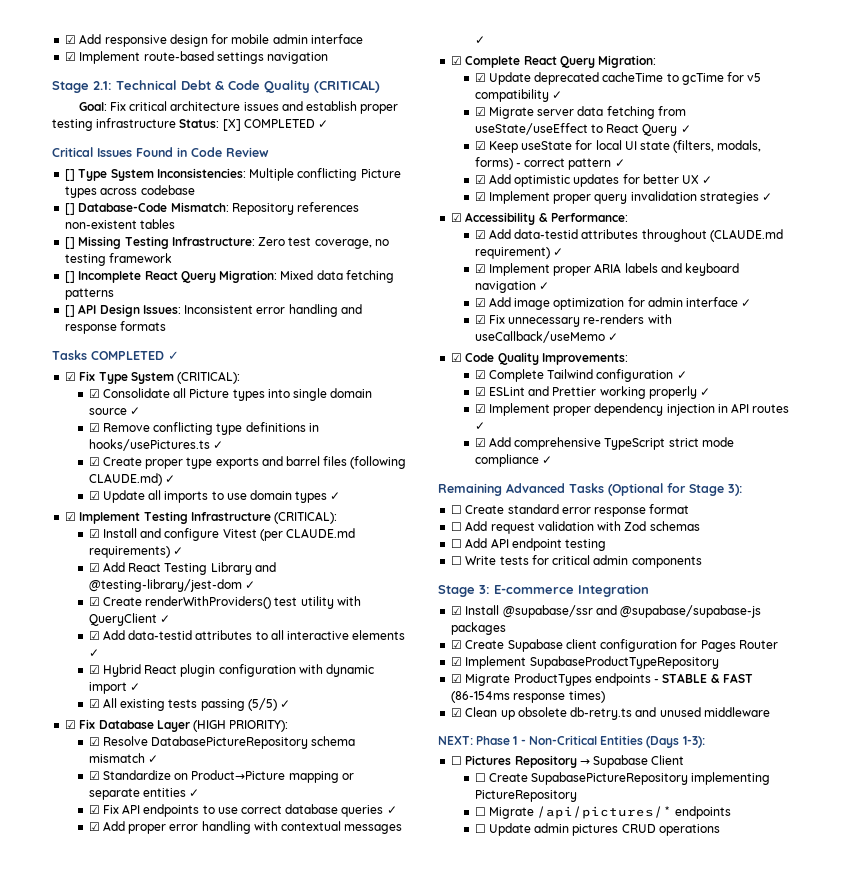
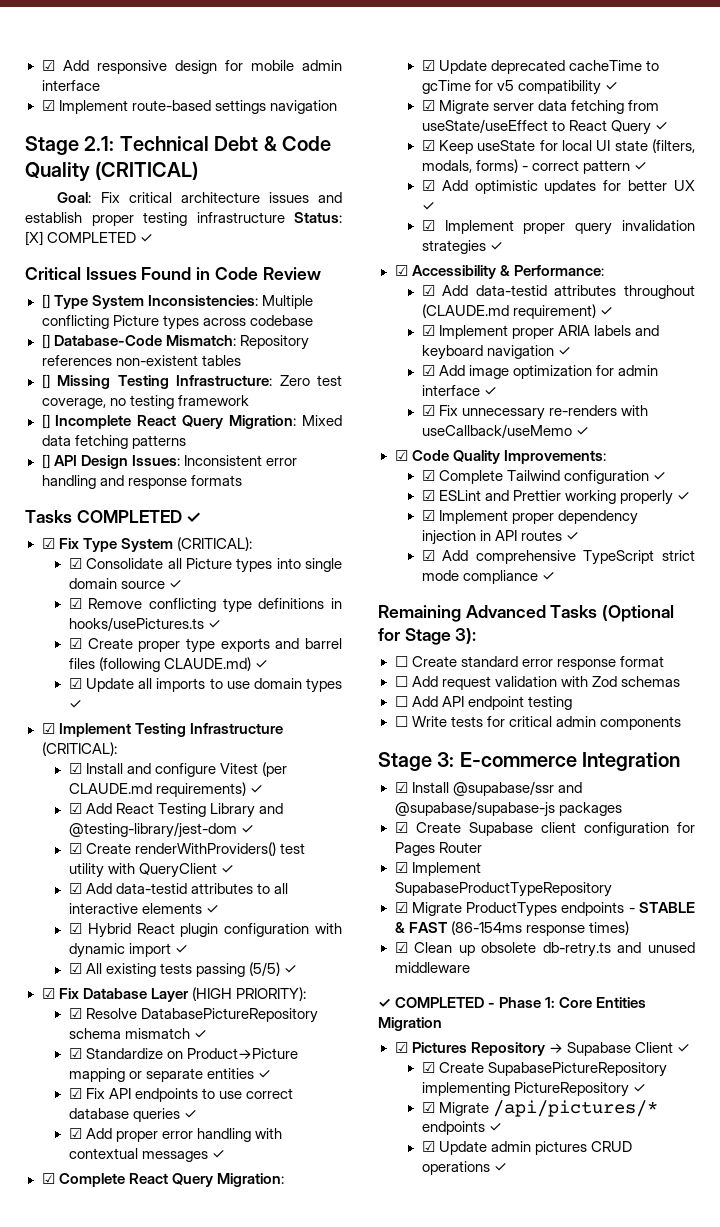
[438,735,705,748] [451,756,463,765] NEXT: Phase 1 - Non-Critical Entities (Days 1-3): // ☐ -> [378,997,647,1008] [378,1017,442,1031] [394,1042,408,1053] ✓ COMPLETED - Phase 1: Core Entities Migration // ☑
[474,773,486,782] // ☐ -> [676,1044,690,1053] [421,1062,435,1073] ✓ // ☑
[474,807,486,816] // ☐ -> [632,1084,646,1093] [421,1102,435,1113] ✓ // ☑
[474,824,486,833] // ☐ -> [488,1123,502,1132] [421,1141,435,1152] ✓ // ☑
(720, 830) none -> [493,1163,507,1172] ✓

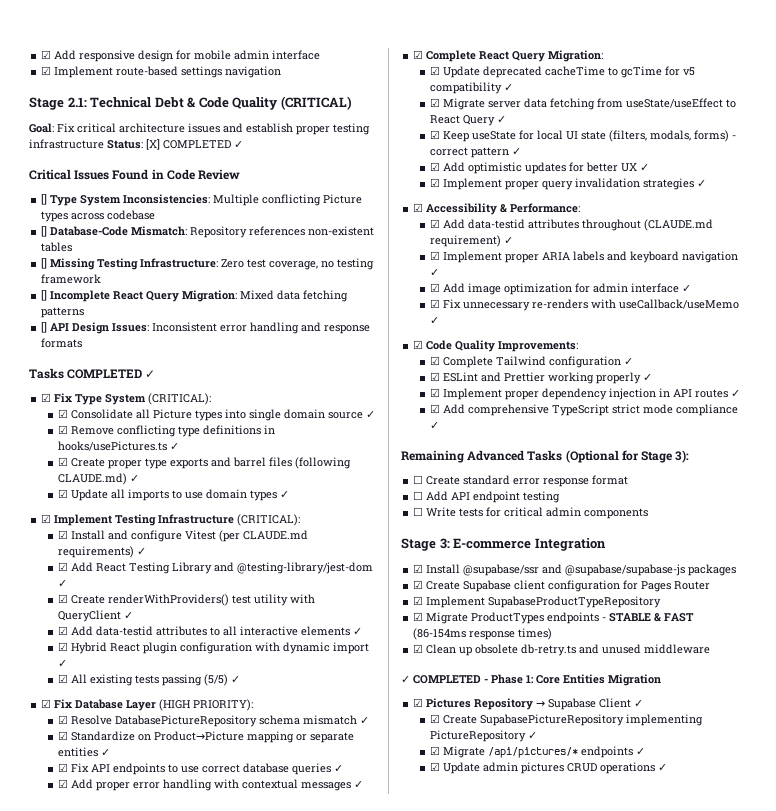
[394,676,680,690] // ☐ Add request validation with Zod schemas -> (629, 480) none

